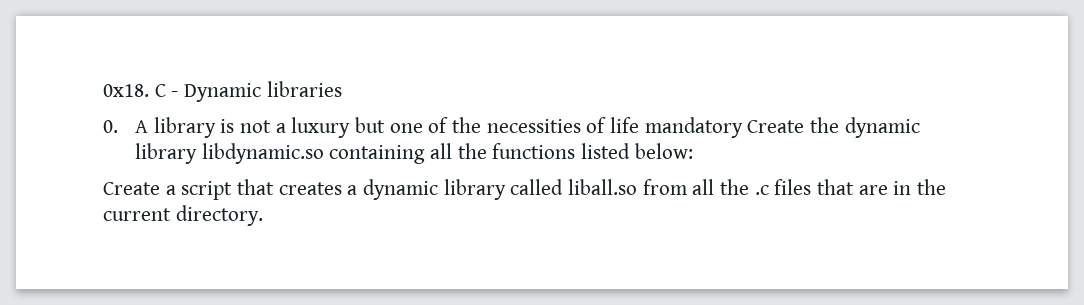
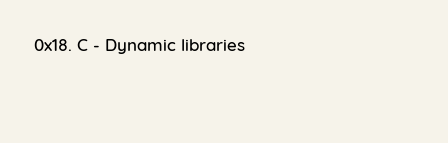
[103,117,920,138] [134,143,693,164] [103,179,947,200] [103,205,263,226] // 0. A library is not a luxury but one of the necessities of life mandatory Create the dynamic library libdynamic.so containing all the functions listed below: // Create a script that creates a dynamic library called liball.so from all the .c files that are in the current directory. -> (245, 45) none

